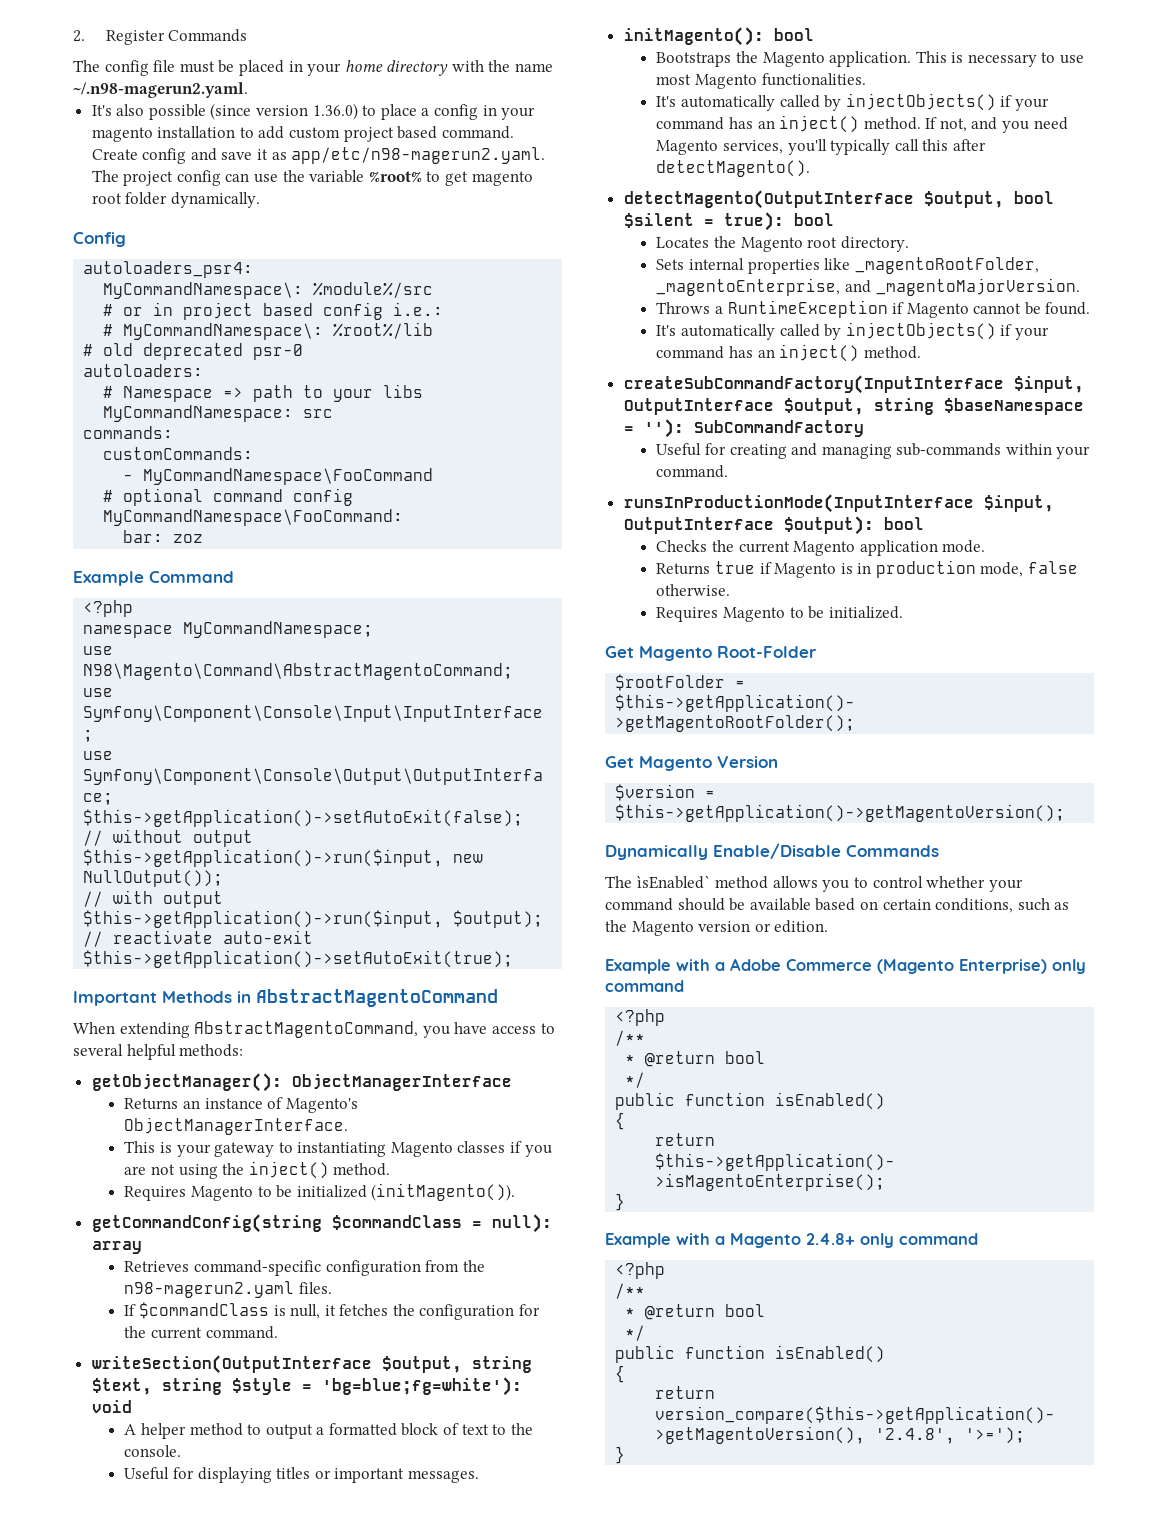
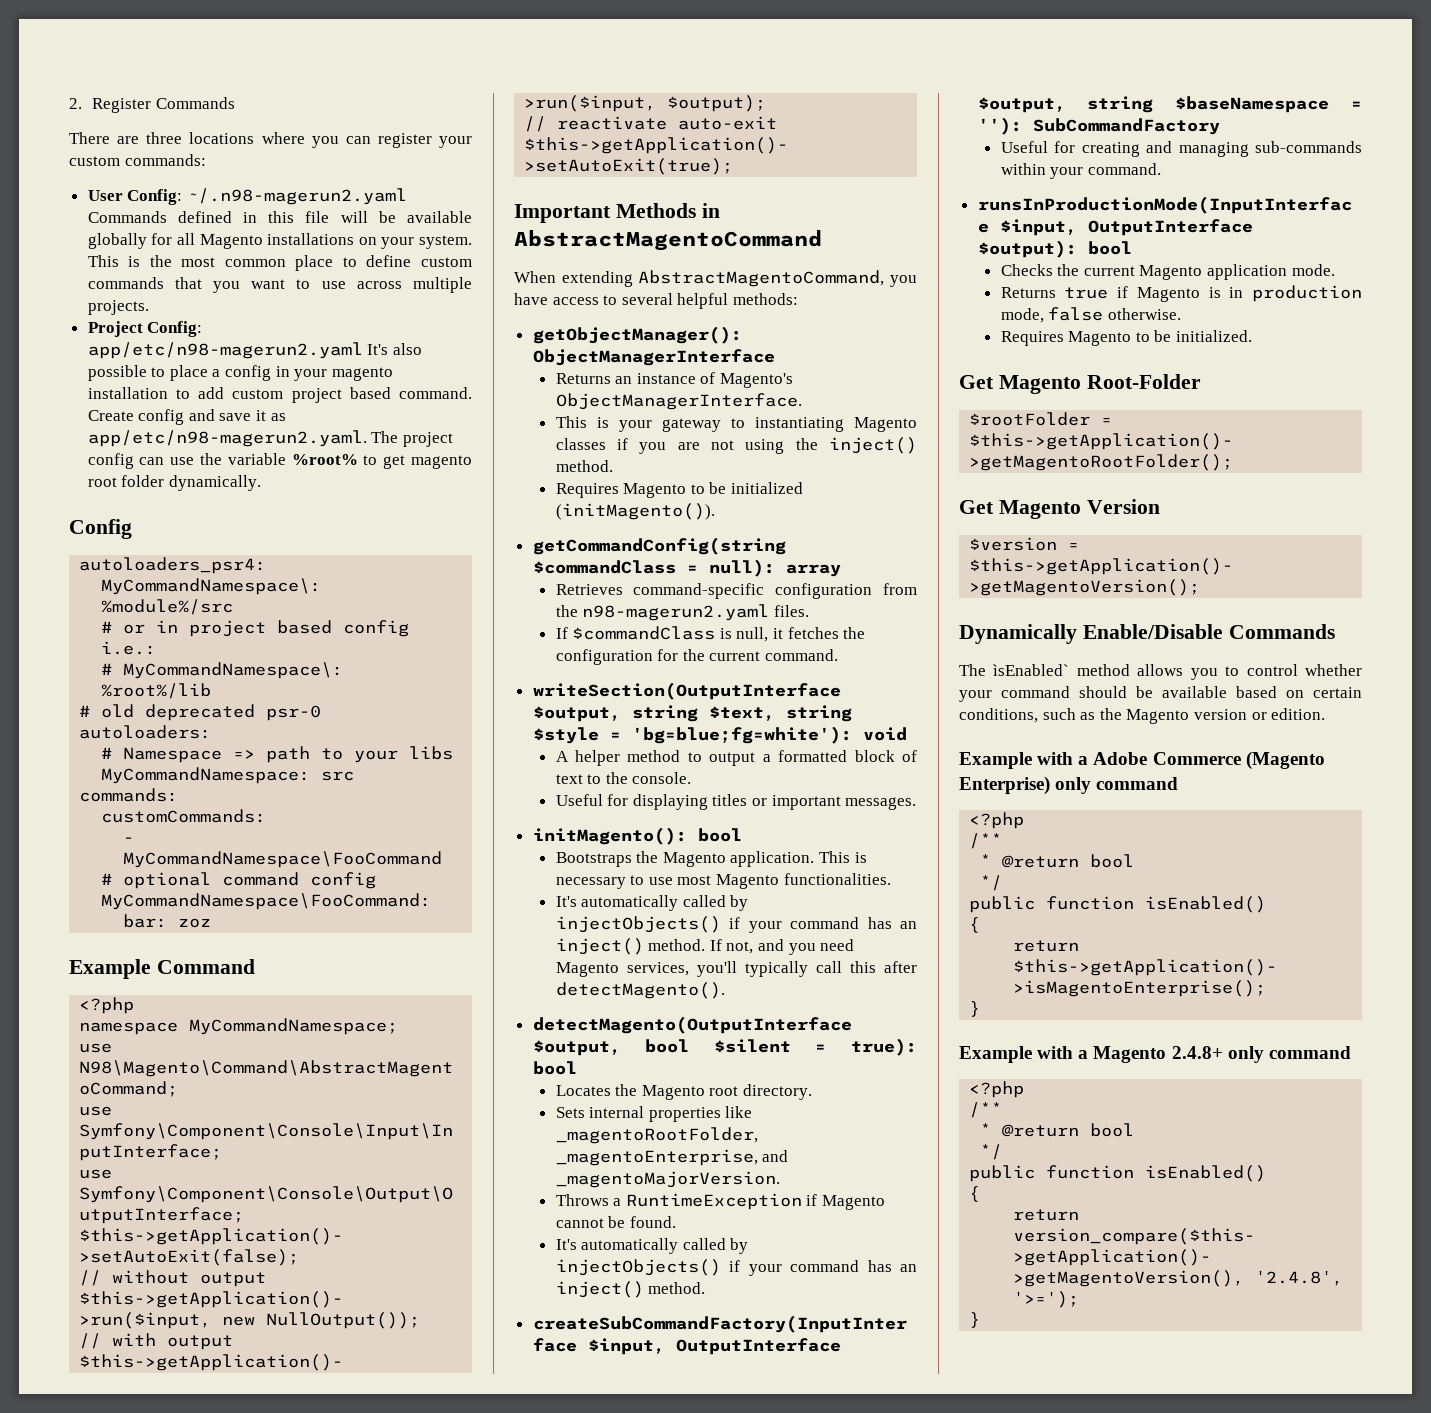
[73,60,554,76] [73,82,248,98] [91,103,358,120] The config file must be placed in your home directory with the name ~/.n98-magerun2.yaml. // It's also possible (since version 1.36.0) -> [69,132,472,148] [69,154,206,166] [87,188,407,205] [87,211,473,223] [87,233,472,249] [87,255,473,271] [87,277,473,293] [87,300,149,315] [87,321,203,337] [87,342,422,359] [87,365,147,381] There are three locations where you can register your custom commands: // User Config: ~/.n98-magerun2.yaml Commands defined in this file will be available globally for all Magento installations on your system. This is the most common place to define custom commands that you want to use across multiple projects. // Project Config: app/etc/n98-magerun2.yaml It's also possible

